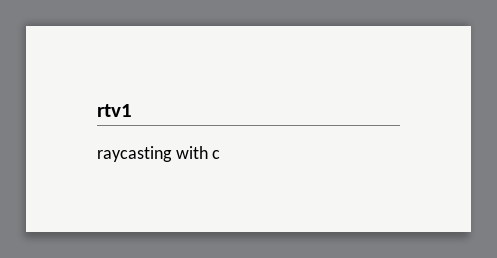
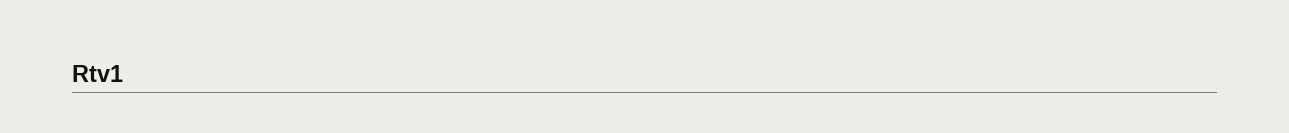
[97,104,132,117] [97,146,221,162] rtv1 // raycasting with c -> [72,65,123,82] Rtv1

